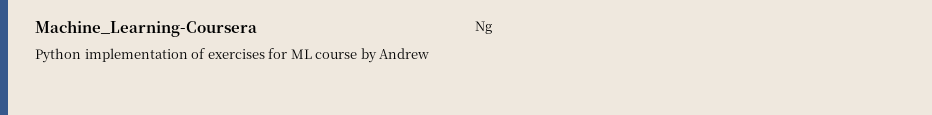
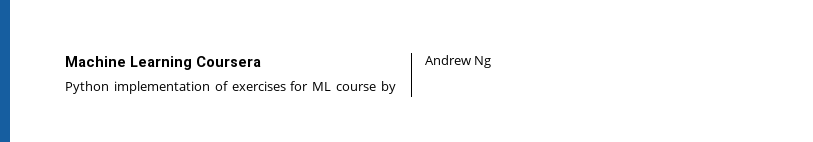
[35,20,257,37] Machine_Learning-Coursera -> [65,56,261,70] Machine Learning Coursera

